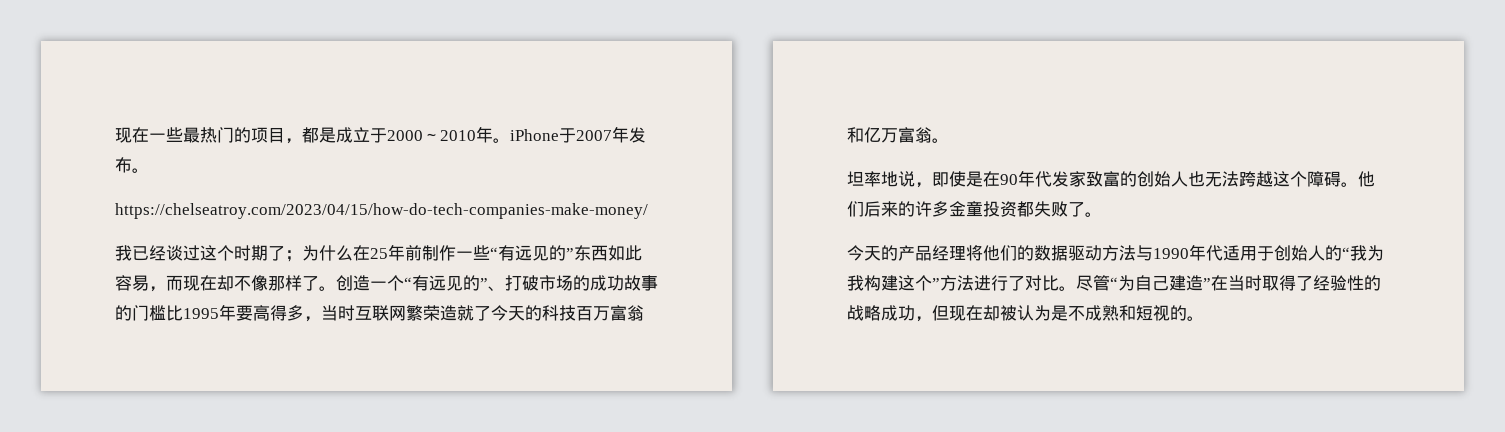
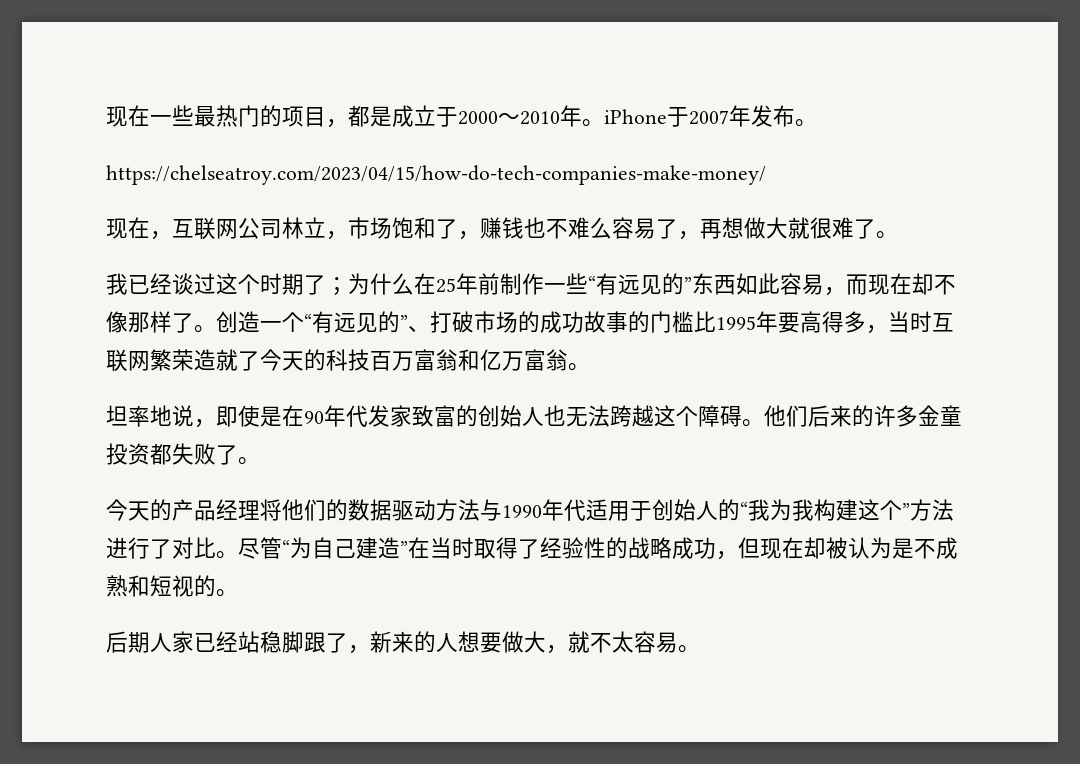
(648, 211) none -> [106,217,898,240] // 现在，互联网公司林立，市场饱和了，赚钱也不难么容易了，再想做大就很难了。
(1204, 318) none -> [106,631,700,654] // 后期人家已经站稳脚跟了，新来的人想要做大，就不太容易。

